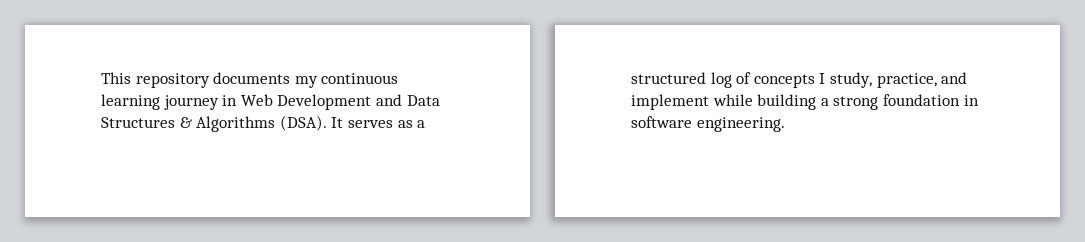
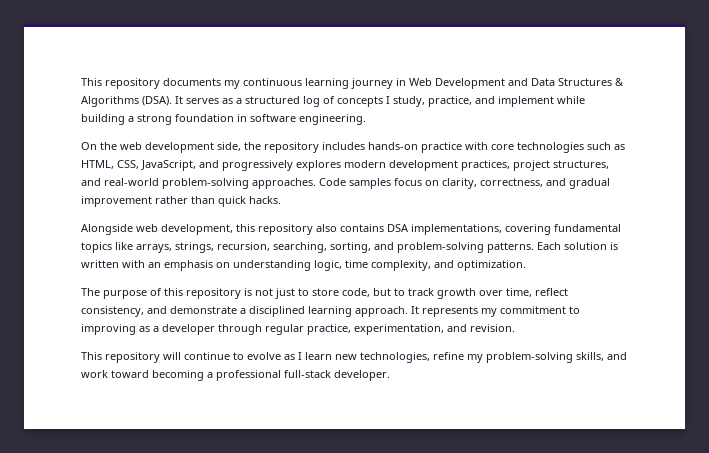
(785, 124) none -> [81,142,625,153] [81,160,609,171] [81,178,610,189] [81,196,281,207] [81,224,621,235] [81,242,618,253] [81,260,526,271] [81,288,568,299] [81,306,580,317] [81,324,515,335] [81,352,627,363] [81,370,390,381] // On the web development side, the repository includes hands-on practice with core technologies such as HTML, CSS, JavaScript, and progressively explores modern development practices, project structures, and real-world problem-solving approaches. Code samples focus on clarity, correctness, and gradual improvement rather than quick hacks. // Alongside web development, this repository also contains DSA implementations, covering fundamental topics like arrays, strings, recursion, searching, sorting, and problem-solving patterns. Each solution is written with an emphasis on understanding logic, time complexity, and optimization. // The purpose of this repository is not just to store code, but to track growth over time, reflect consistency, and demonstrate a disciplined learning approach. It represents my commitment to improving as a developer through regular practice, experimentation, and revision. // This repository will continue to evolve as I learn new technologies, refine my problem-solving skills, and work toward becoming a professional full-stack developer.

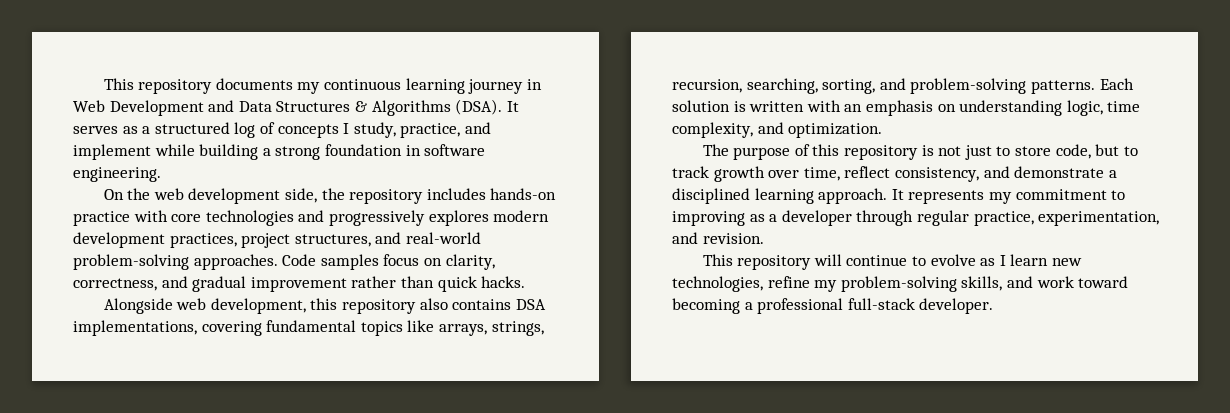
[587,142,625,150] [81,160,196,171] such as HTML, CSS, JavaScript, -> (294, 218) none

